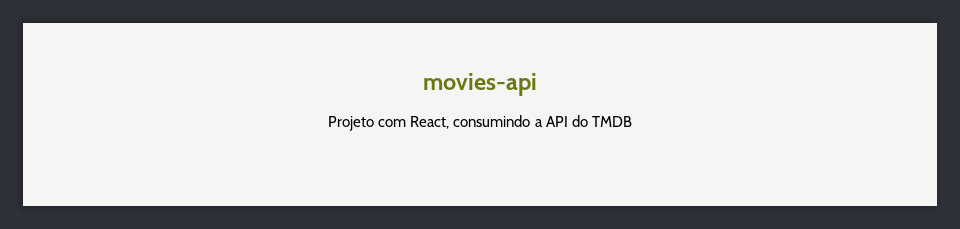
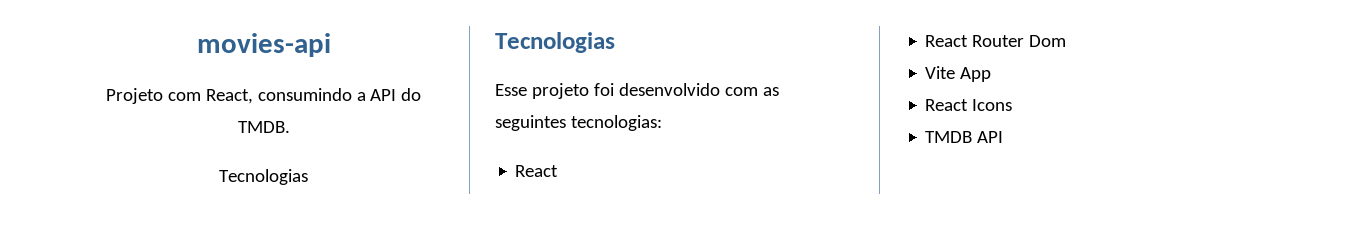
[591,116,632,127] TMDB -> [237,121,290,133] [219,169,308,185] [495,32,615,53] [495,83,779,99] [495,115,662,131] [515,165,559,177] [925,35,1067,47] [925,66,992,82] [925,99,1013,111] [925,131,1004,143] TMDB. // Tecnologias // Tecnologias // Esse projeto foi desenvolvido com as seguintes tecnologias: // React // React Router Dom // Vite App // React Icons // TMDB API

